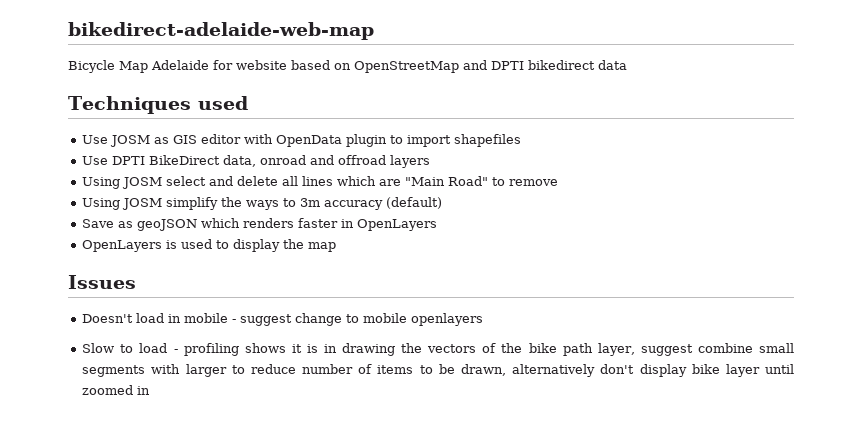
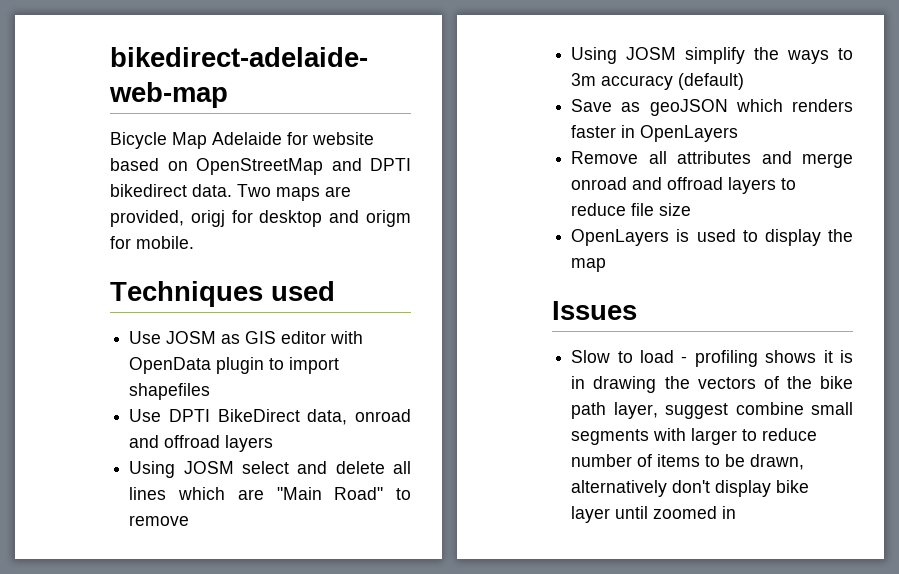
[598,60,627,70] data -> [192,184,351,201] [110,210,411,227] [110,236,194,249] data. Two maps are provided, origj for desktop and origm for mobile.
(438, 225) none -> [571,151,853,168] [571,177,797,194] [571,203,692,216] // Remove all attributes and merge onroad and offroad layers to reduce file size
[82,313,484,326] // Doesn't load in mobile - suggest change to mobile openlayers -> (637, 310) none

